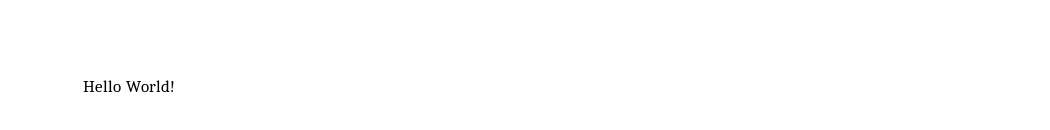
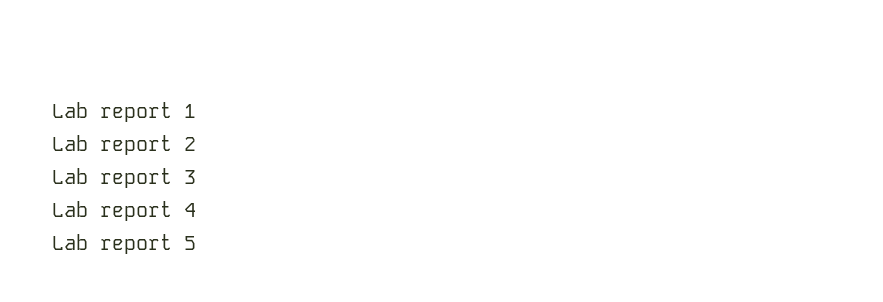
[83,80,175,92] Hello World! -> [52,102,196,122] [52,135,196,155] [52,168,196,188] [52,201,196,221] [52,234,196,254] Lab report 1 // Lab report 2 // Lab report 3 // Lab report 4 // Lab report 5

